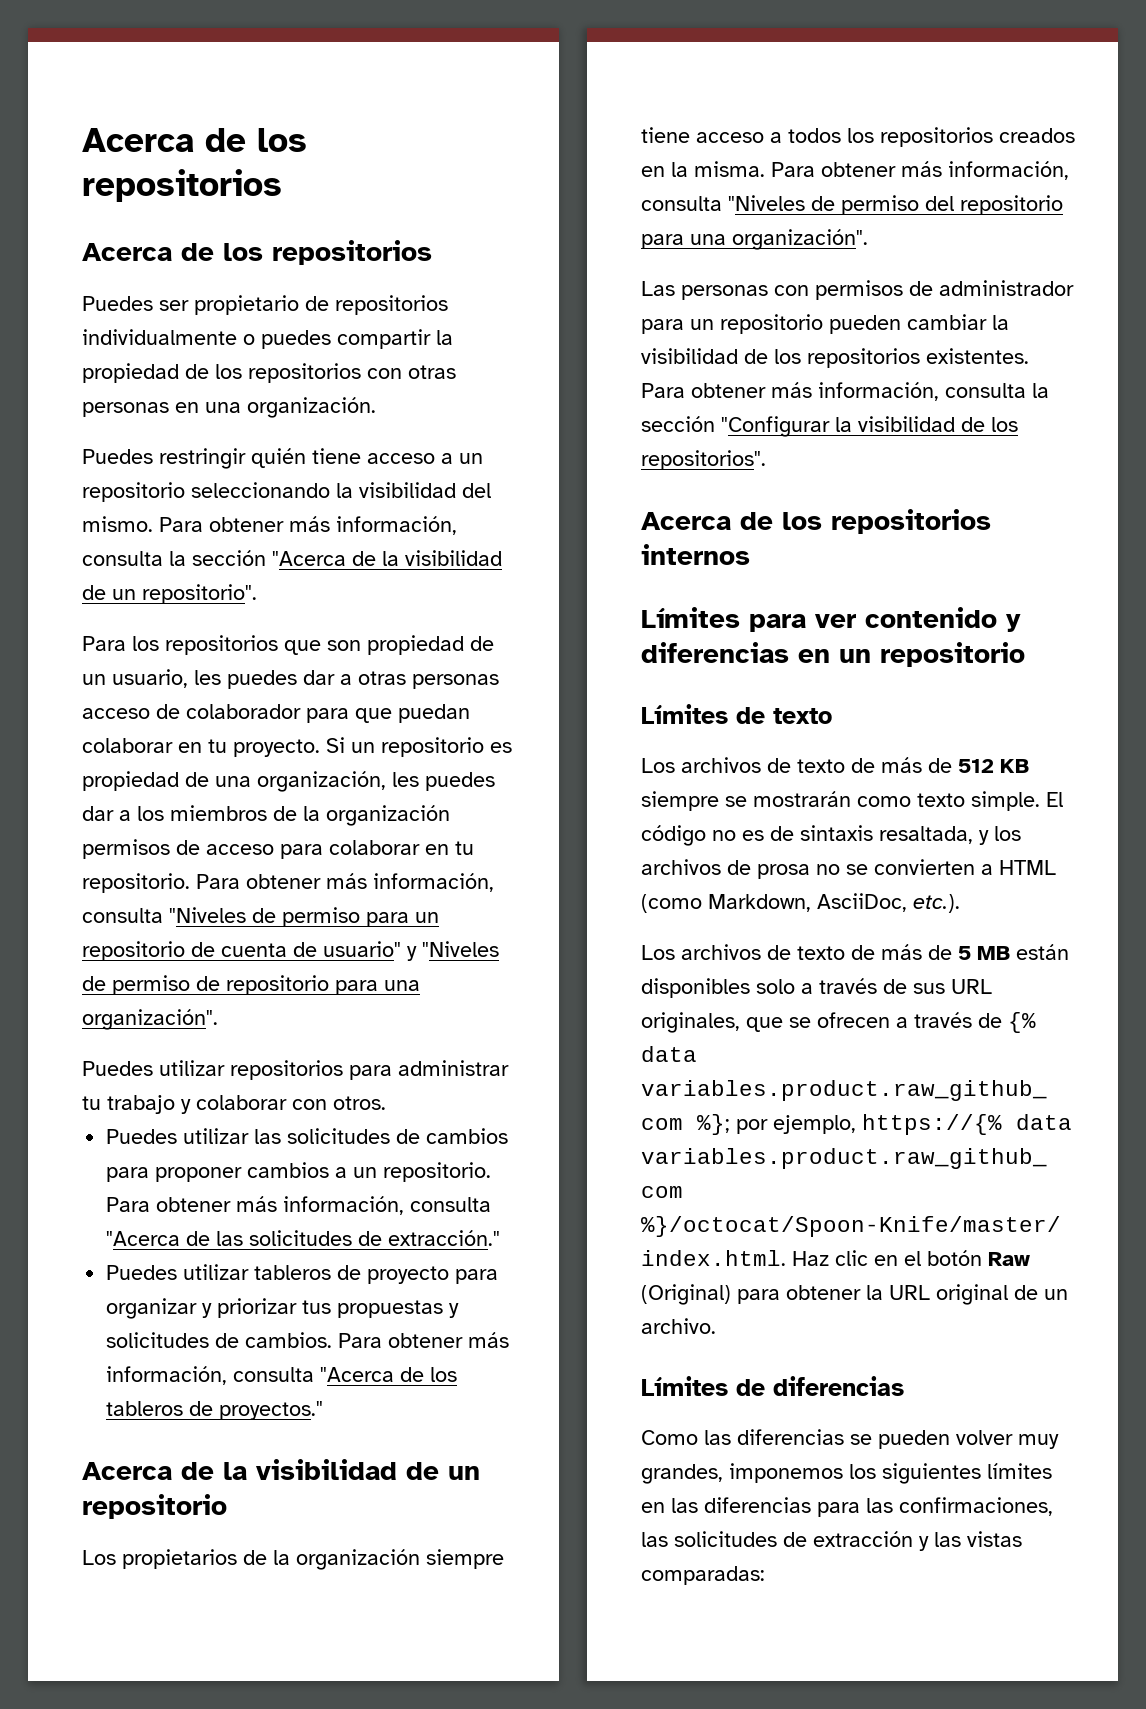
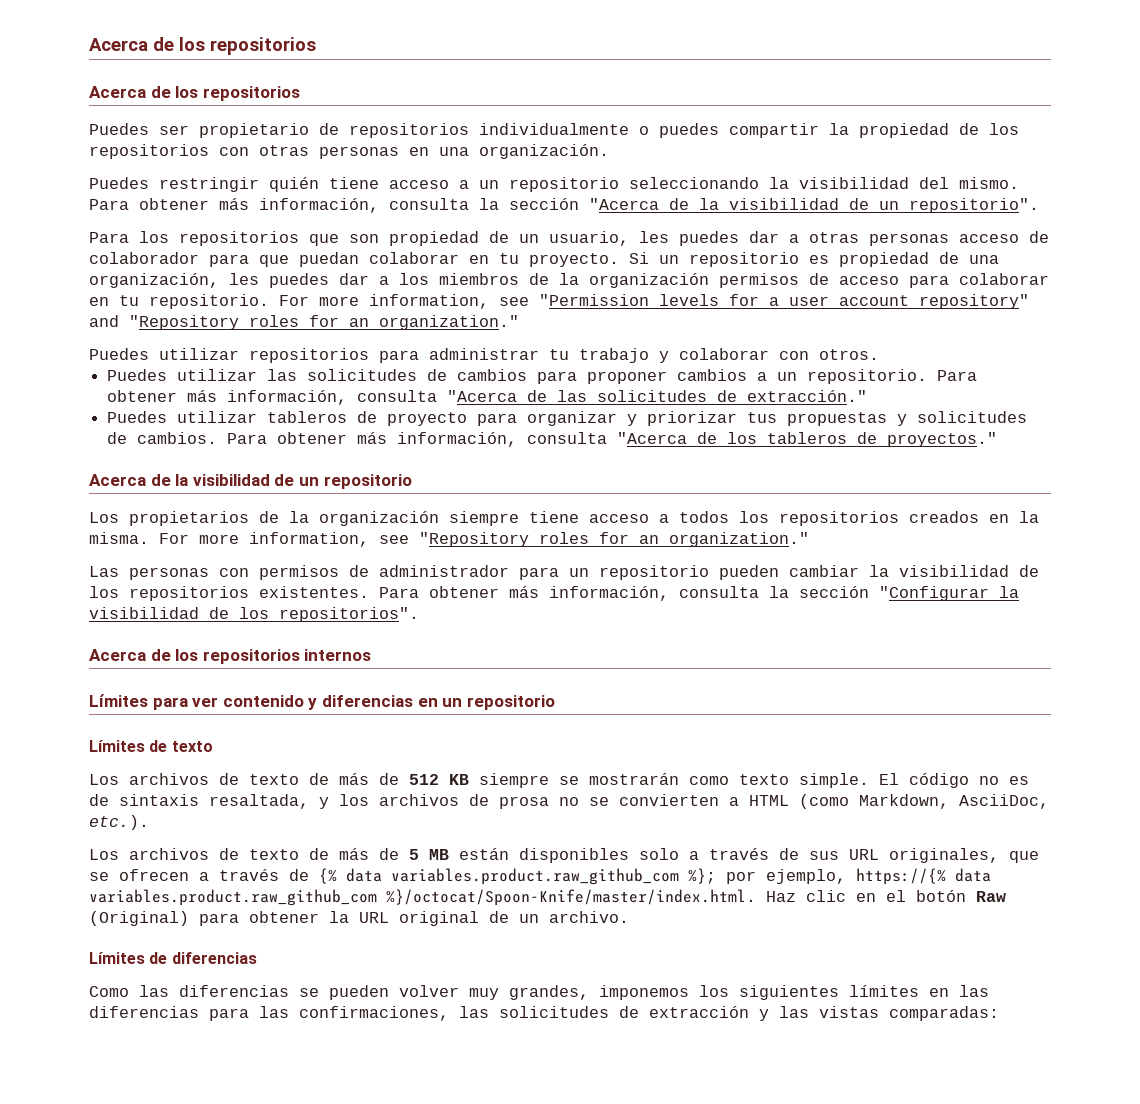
[196,873,494,892] [82,907,439,927] [82,941,499,961] [82,975,420,995] [82,1009,218,1030] Para obtener más información, consulta "Niveles de permiso para un repositorio de cuenta de usuario" y "Niveles de permiso de repositorio para una organización". -> [279,294,1029,309] [89,315,519,330] For more information, see "Permission levels for a user account repository" and "Repository roles for an organization."
[771,161,1069,180] [641,195,1063,215] [641,229,868,250] Para obtener más información, consulta "Niveles de permiso del repositorio para una organización". -> [159,532,809,547] For more information, see "Repository roles for an organization."

